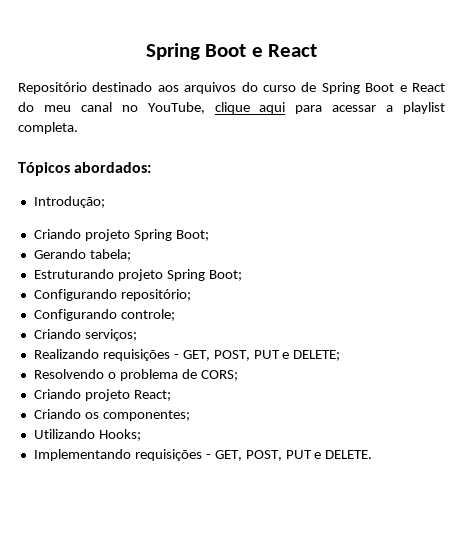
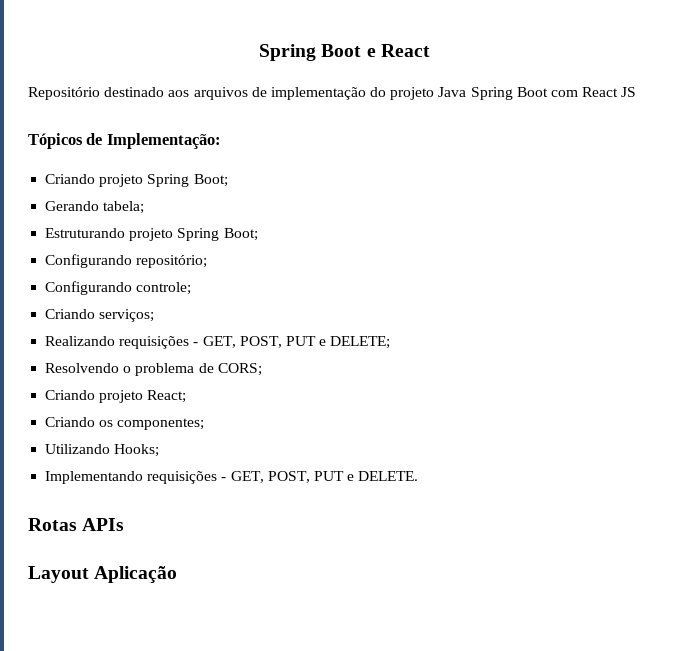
[241,82,445,94] [18,102,445,114] [18,122,78,134] do curso de Spring Boot e React do meu canal no YouTube, clique aqui para acessar a playlist completa. -> [251,87,637,100] de implementação do projeto Java Spring Boot com React JS
[74,162,152,173] [33,196,105,208] abordados: // Introdução; -> [86,133,221,149] de Implementação:
(373, 454) none -> [28,518,125,531] [28,566,178,583] // Rotas APIs // Layout Aplicação

